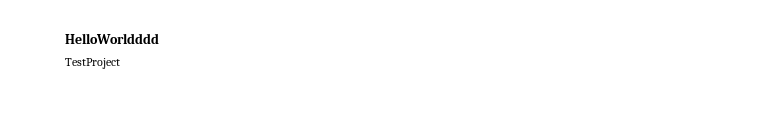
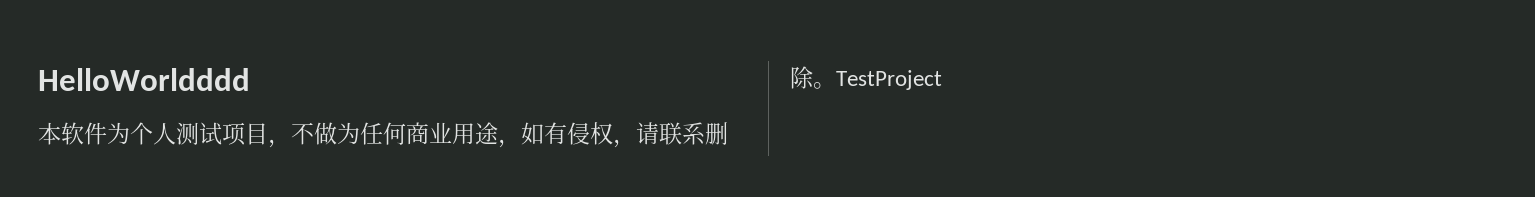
(159, 38) none -> [38,122,728,148] [790,66,836,89] 本软件为个人测试项目，不做为任何商业用途，如有侵权，请联系删除。

